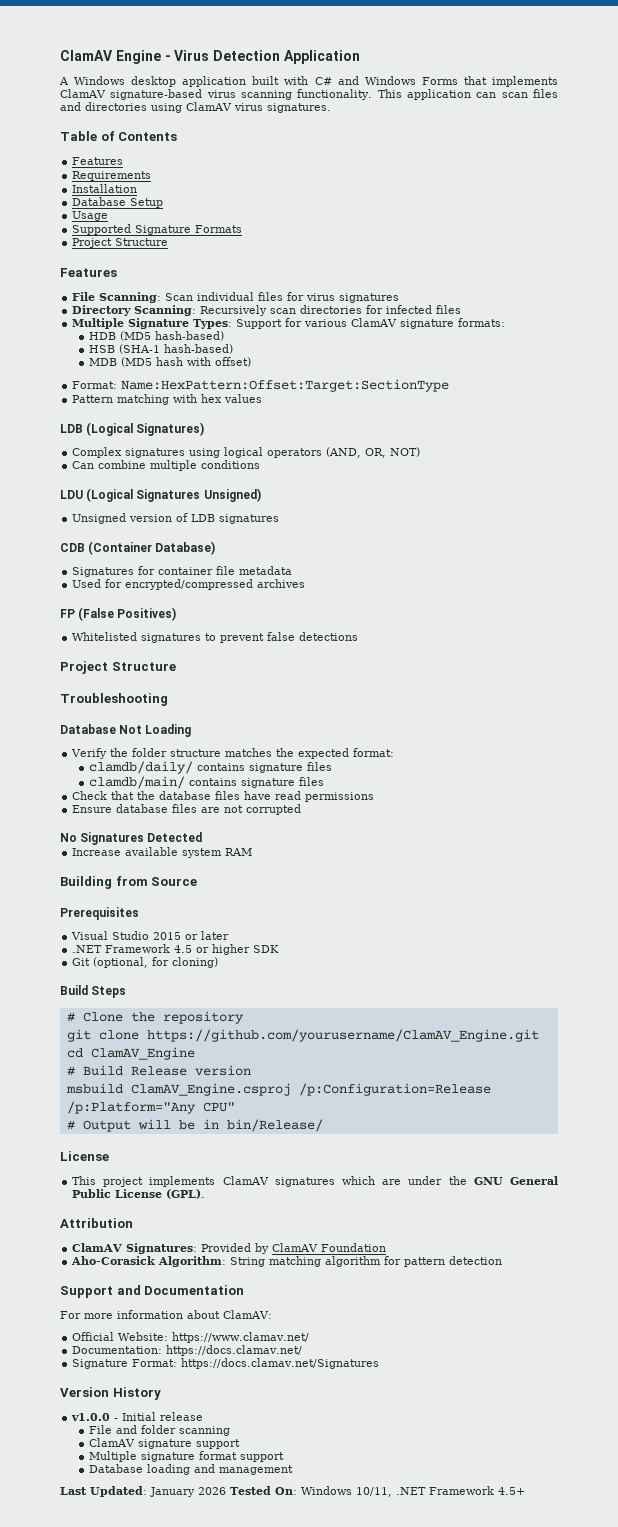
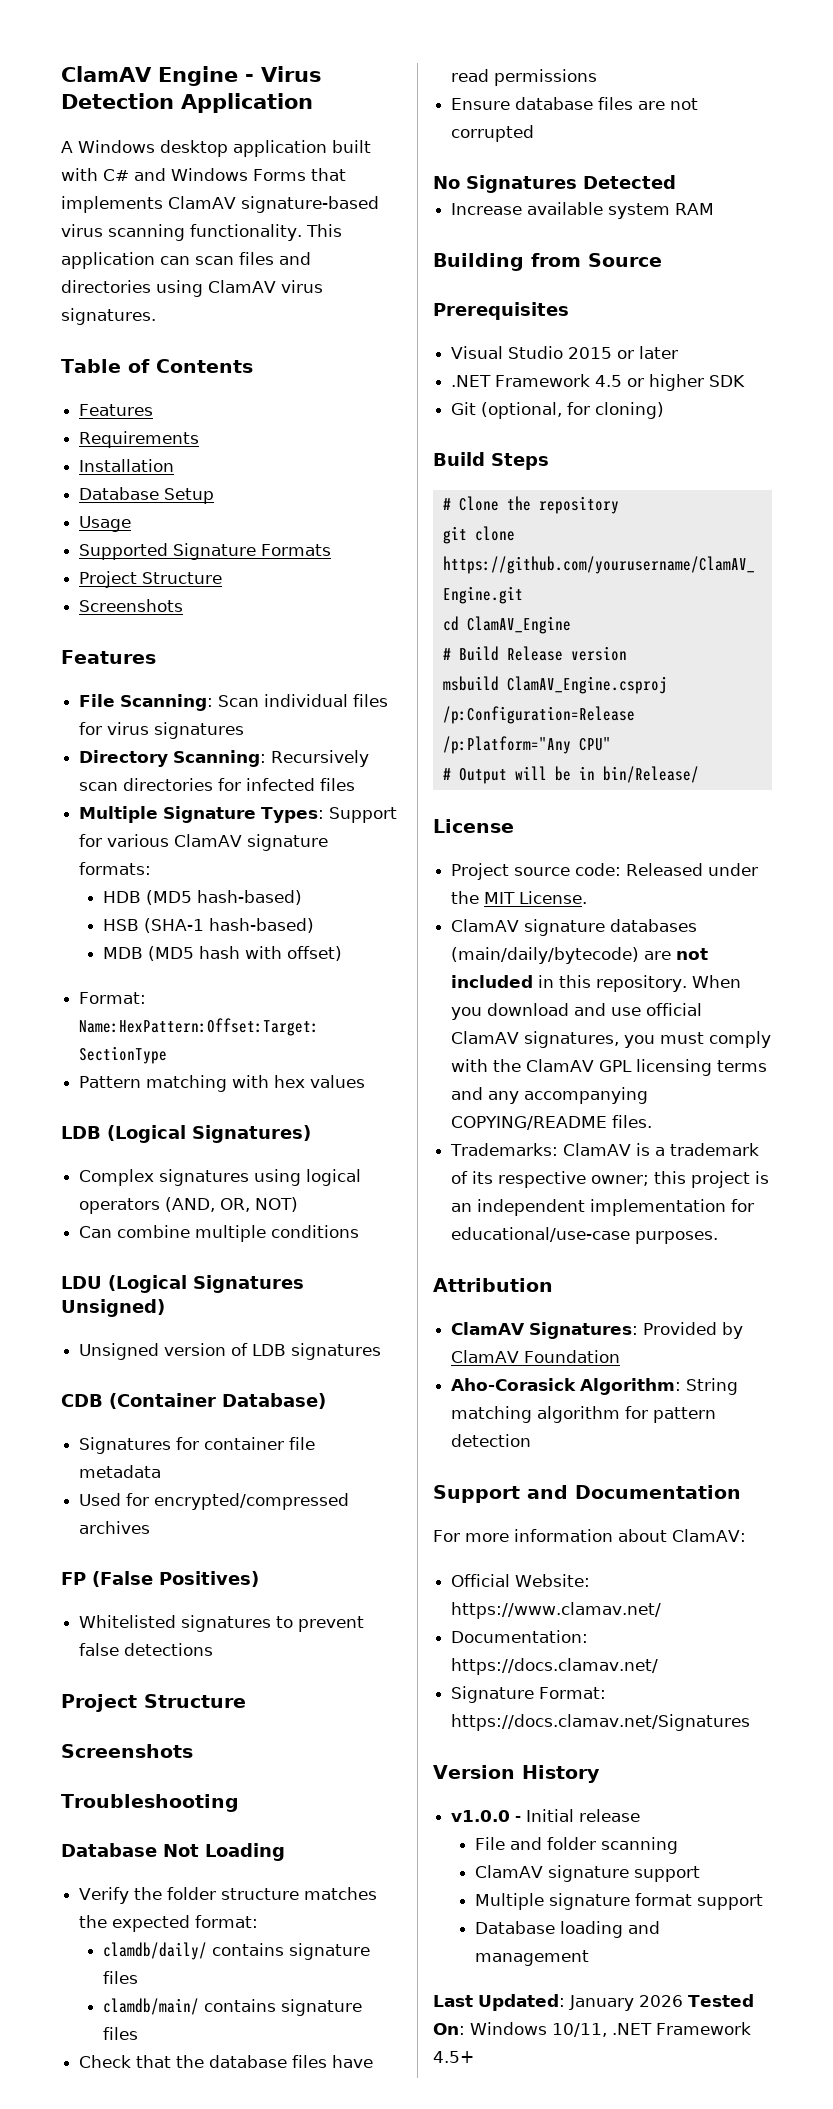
(169, 242) none -> [79,599,184,612] // Screenshots
(176, 666) none -> [61,1744,193,1758] // Screenshots
[72,1176,558,1187] [72,1189,206,1199] This project implements ClamAV signatures which are under the GNU General Public License (GPL). -> [451,863,759,880] [451,891,588,904] [451,919,698,936] [451,947,709,964] [451,975,742,992] [451,1003,703,1020] [451,1031,772,1048] [451,1059,768,1076] [451,1087,649,1104] [451,1115,653,1130] [450,1143,760,1156] [451,1171,770,1188] [451,1199,755,1216] [451,1227,719,1244] Project source code: Released under the MIT License. // ClamAV signature databases (main/daily/bytecode) are not included in this repository. When you download and use official ClamAV signatures, you must comply with the ClamAV GPL licensing terms and any accompanying COPYING/README files. // Trademarks: ClamAV is a trademark of its respective owner; this project is an independent implementation for educational/use-case purposes.

